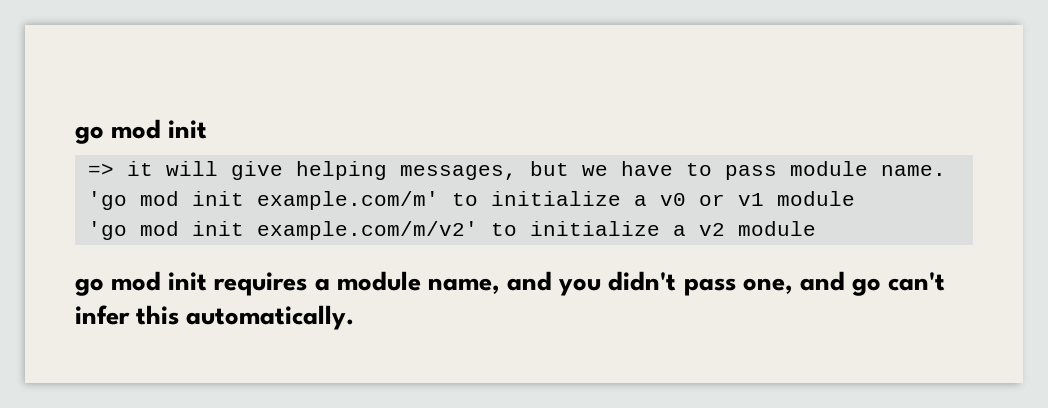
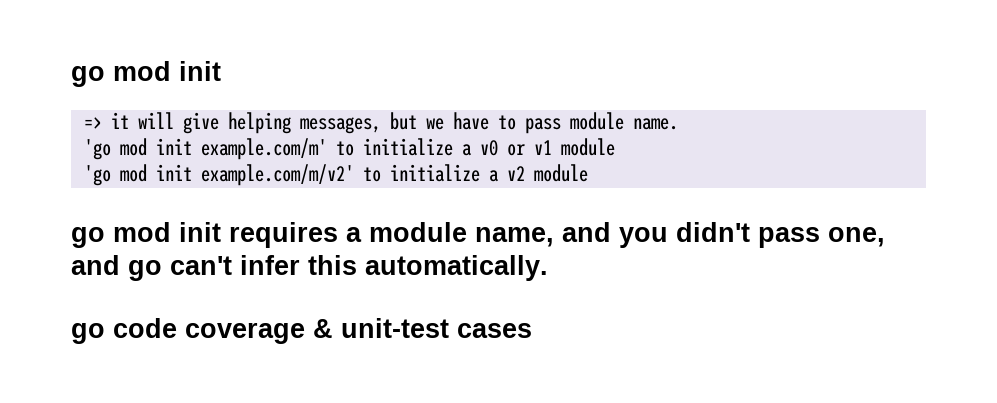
(355, 317) none -> [71,318,532,344] // go code coverage & unit-test cases

